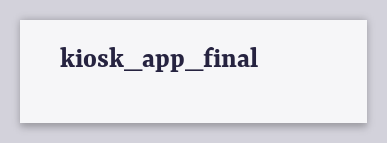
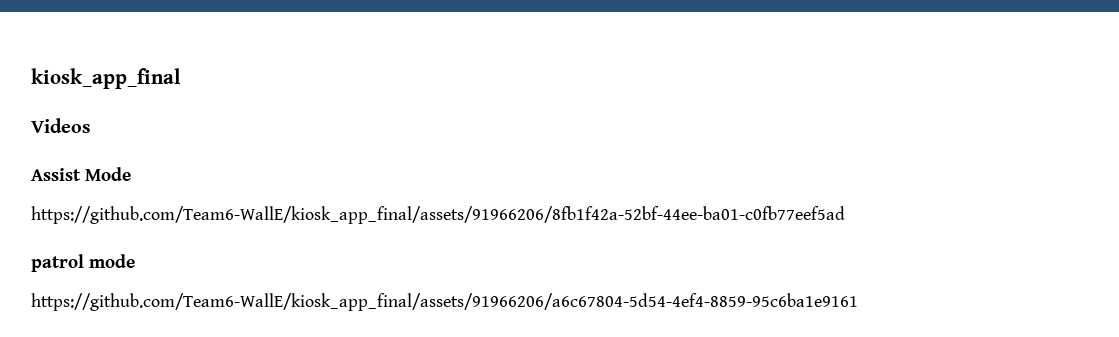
(258, 59) none -> [31,118,91,133] [31,167,131,181] [31,206,845,224] [31,254,135,272] [31,293,858,311] // Videos // Assist Mode // https://github.com/Team6-WallE/kiosk_app_final/assets/91966206/8fb1f42a-52bf-44ee-ba01-c0fb77eef5ad // patrol mode // https://github.com/Team6-WallE/kiosk_app_final/assets/91966206/a6c67804-5d54-4ef4-8859-95c6ba1e9161

